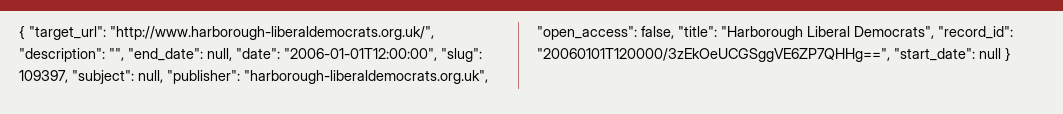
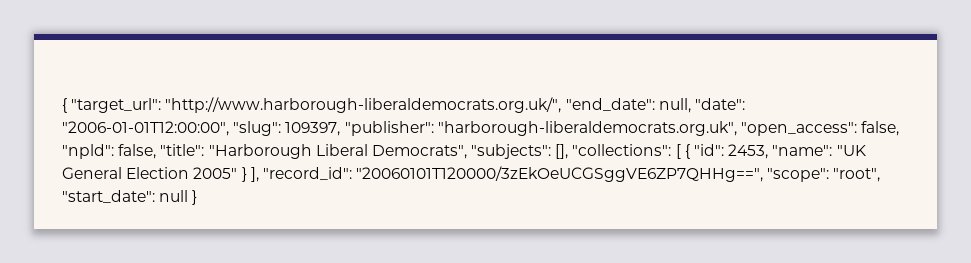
[19,48,124,62] "description": "", -> (562, 105) none
[72,70,163,84] "subject": null, -> (341, 129) none
(674, 32) none -> [62,144,157,159] "npld": false,
[938,26,1013,39] [537,48,890,62] "record_id": "20060101T120000/3zEkOeUCGSggVE6ZP7QHHg==", -> [471,144,866,159] [62,166,881,182] "subjects": [], "collections": [ { "id": 2453, "name": "UK General Election 2005" } ], "record_id": "20060101T120000/3zEkOeUCGSggVE6ZP7QHHg==", "scope": "root",

